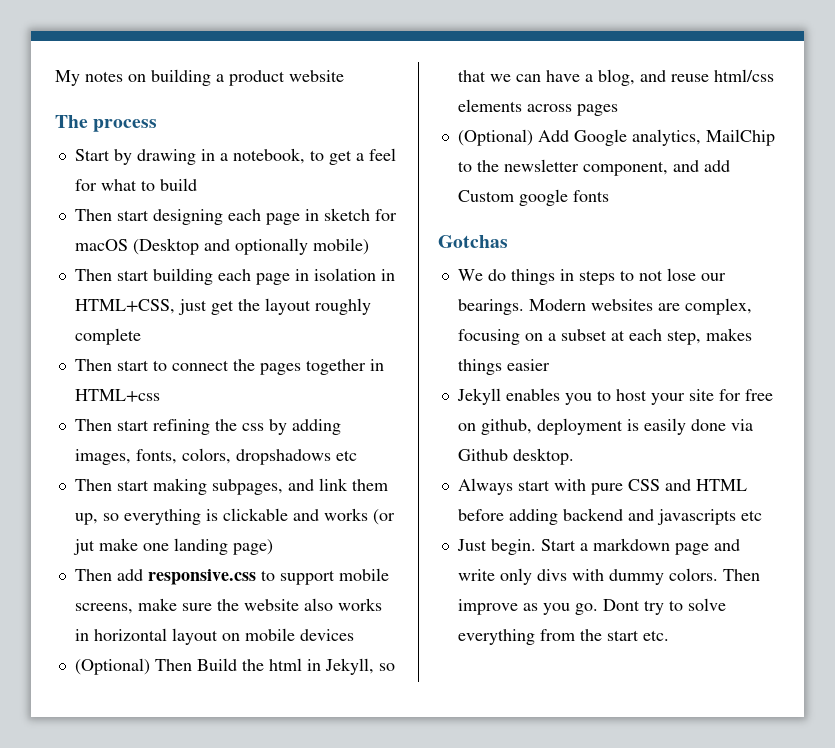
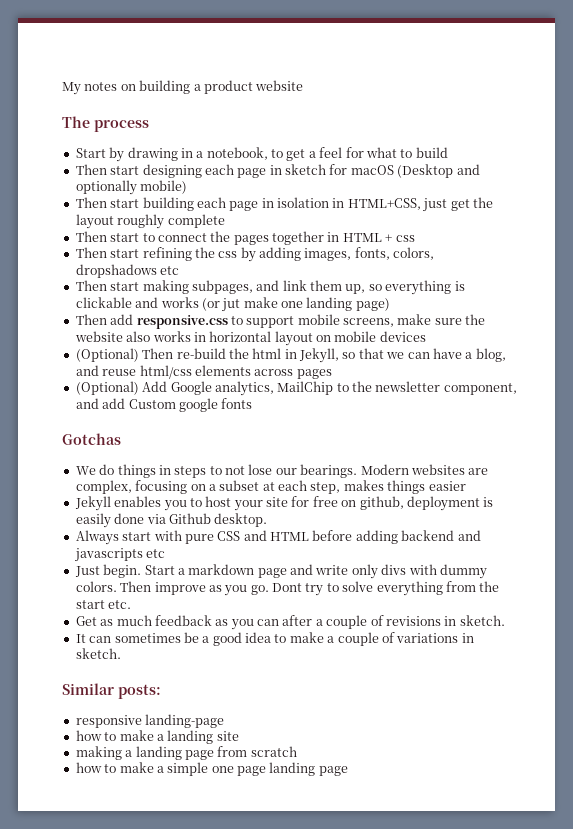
[74,389,160,402] HTML+css -> [342,233,415,242] HTML + css
[196,658,237,671] Build -> [176,348,226,359] re-build
(669, 635) none -> [75,615,505,630] [75,632,474,646] [75,648,121,659] [62,683,161,699] [75,714,225,728] [75,730,239,744] [75,746,297,760] [75,762,348,776] // Get as much feedback as you can after a couple of revisions in sketch. // It can sometimes be a good idea to make a couple of variations in sketch. // Similar posts: // responsive landing-page // how to make a landing site // making a landing page from scratch // how to make a simple one page landing page

